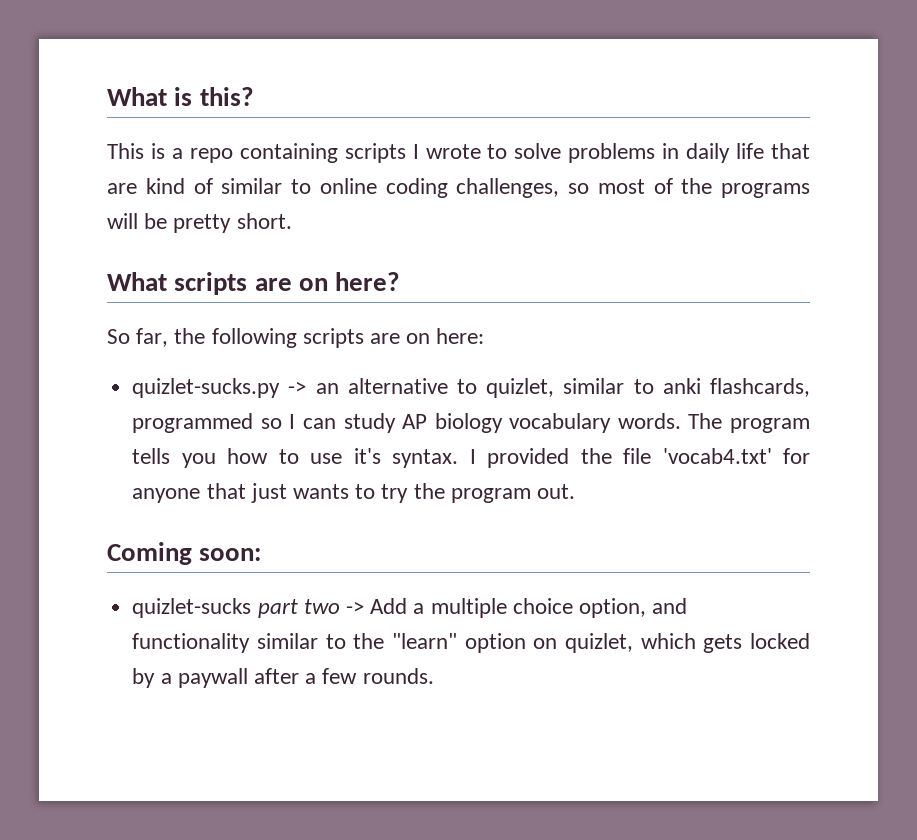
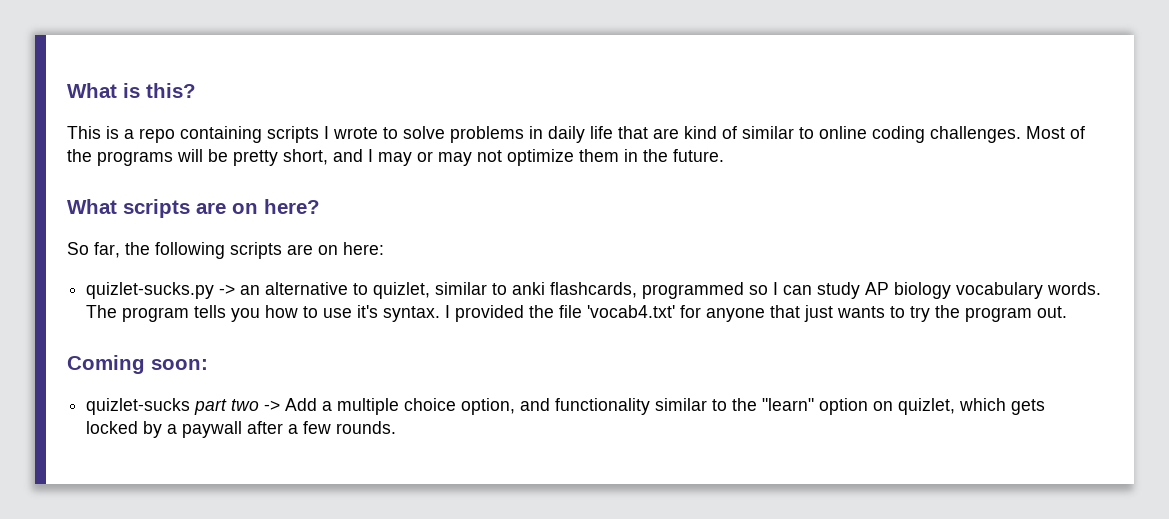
[456,178,645,198] challenges, so most -> [930,126,1065,143] challenges. Most
[236,213,292,229] short. -> [283,149,724,166] short, and I may or may not optimize them in the future.

